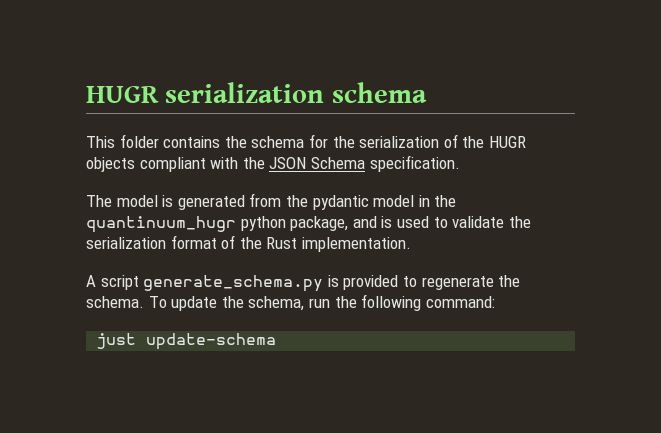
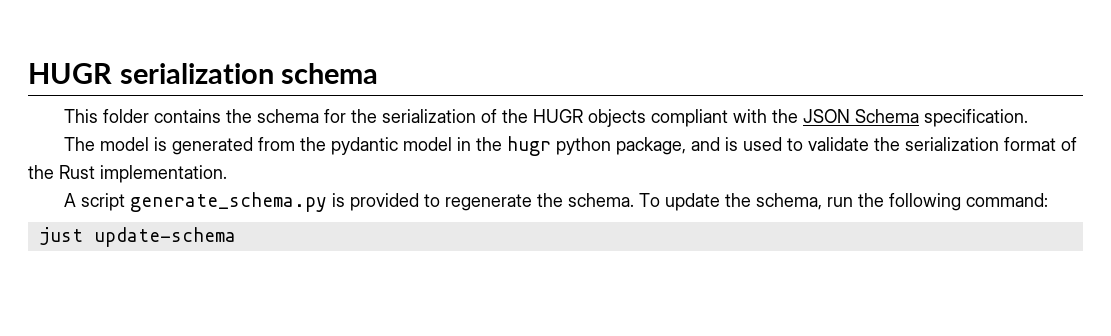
[86,216,236,233] quantinuum_hugr -> [507,136,552,156] hugr

